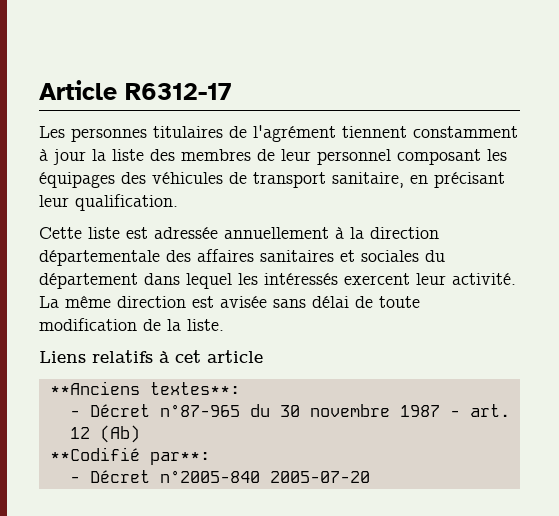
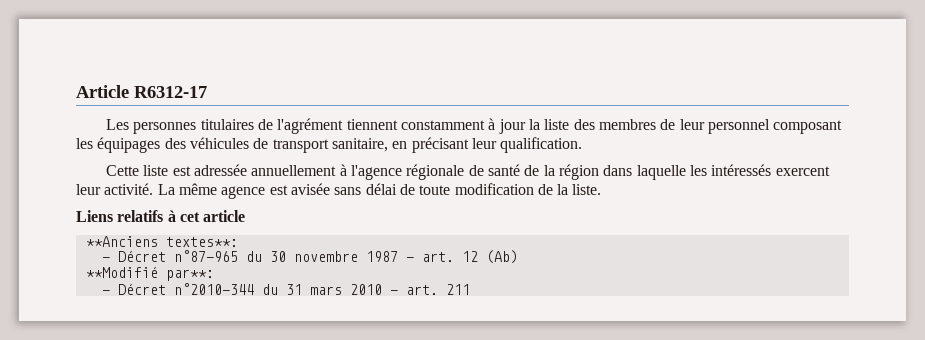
[350,227,439,239] [39,249,445,266] [39,273,232,289] la direction départementale des affaires sanitaires et sociales du département dans lequel -> [351,164,686,180] l'agence régionale de santé de la région dans laquelle
[117,296,186,308] direction -> [221,186,266,199] agence
[49,447,140,461] **Codifié -> [85,266,158,278] **Modifié
[159,470,370,483] n°2005-840 2005-07-20 -> [173,283,470,295] n°2010-344 du 31 mars 2010 - art. 211

